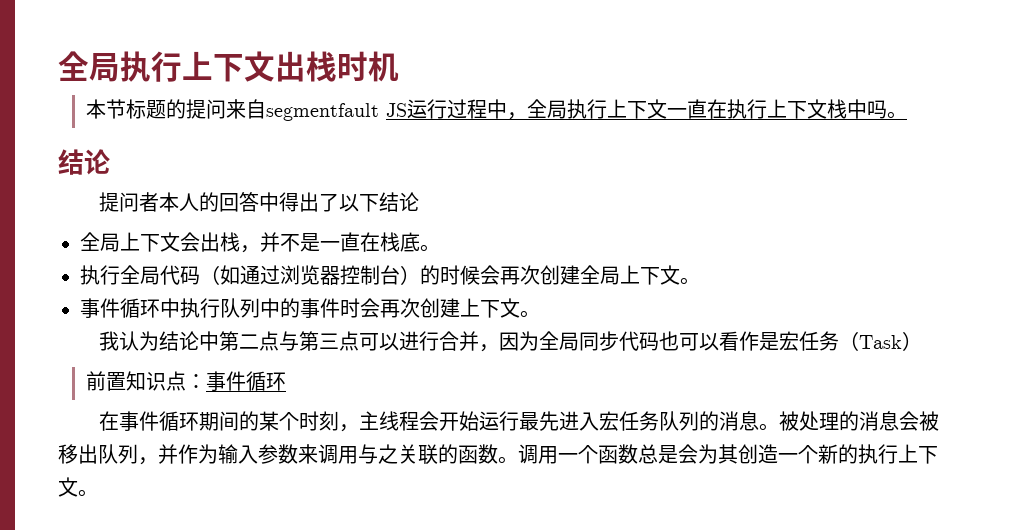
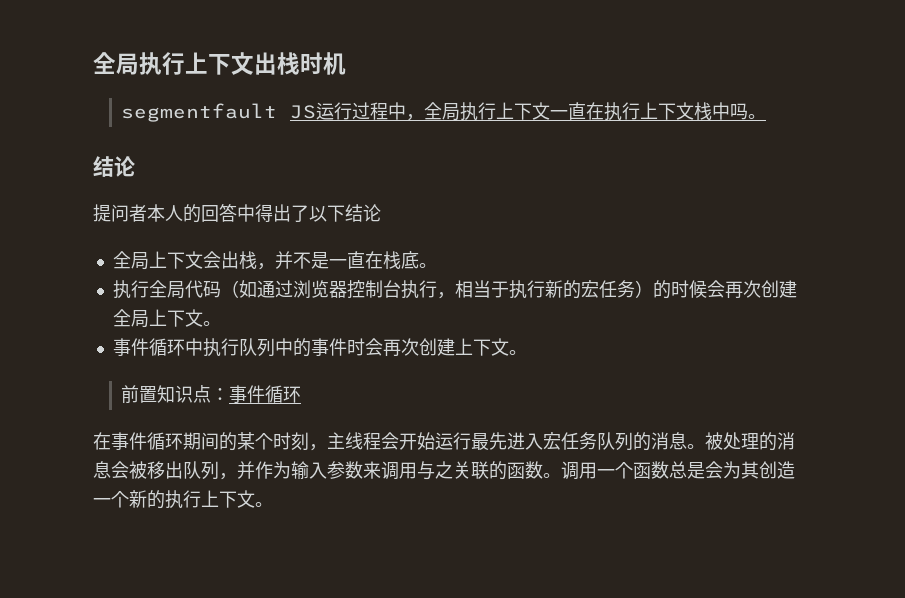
[85,99,266,119] 本节标题的提问来自 -> (346, 63) none
(400, 275) none -> [400,280,635,299] 执行，相当于执行新的宏任务
[98,331,922,352] // 我认为结论中第二点与第三点可以进行合并，因为全局同步代码也可以看作是宏任务（Task） -> (527, 352) none

